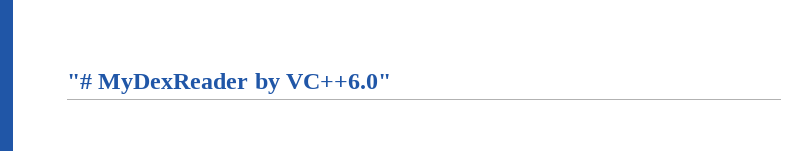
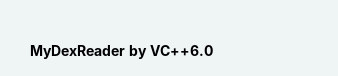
[67,74,92,89] "# -> (30, 52) none
[286,74,392,89] VC++6.0" -> [149,45,213,56] VC++6.0

